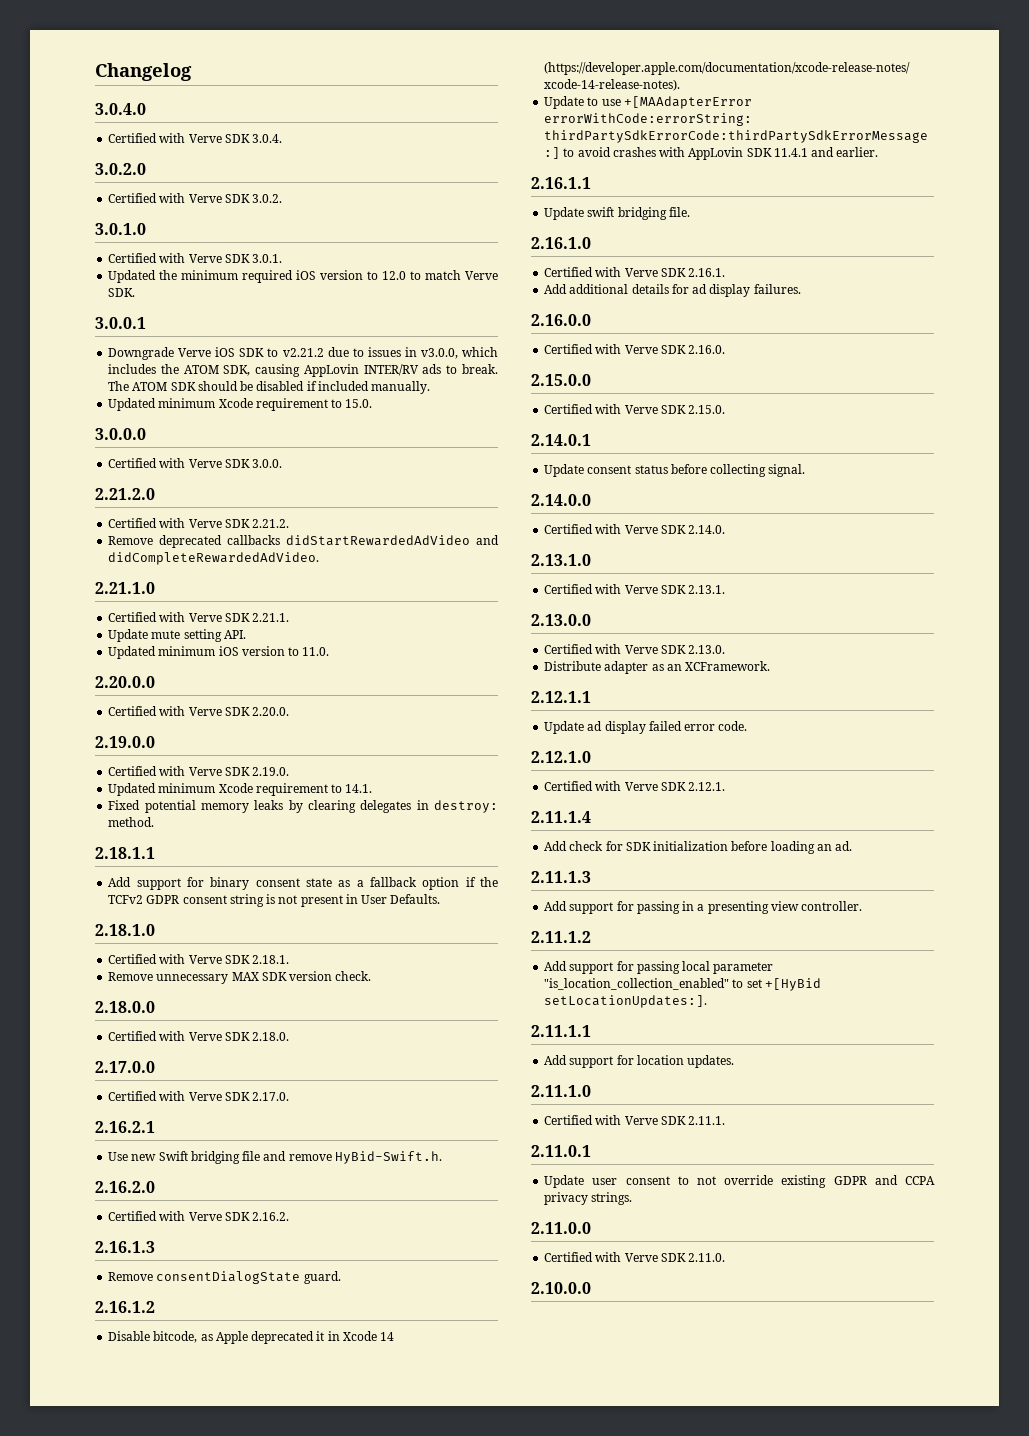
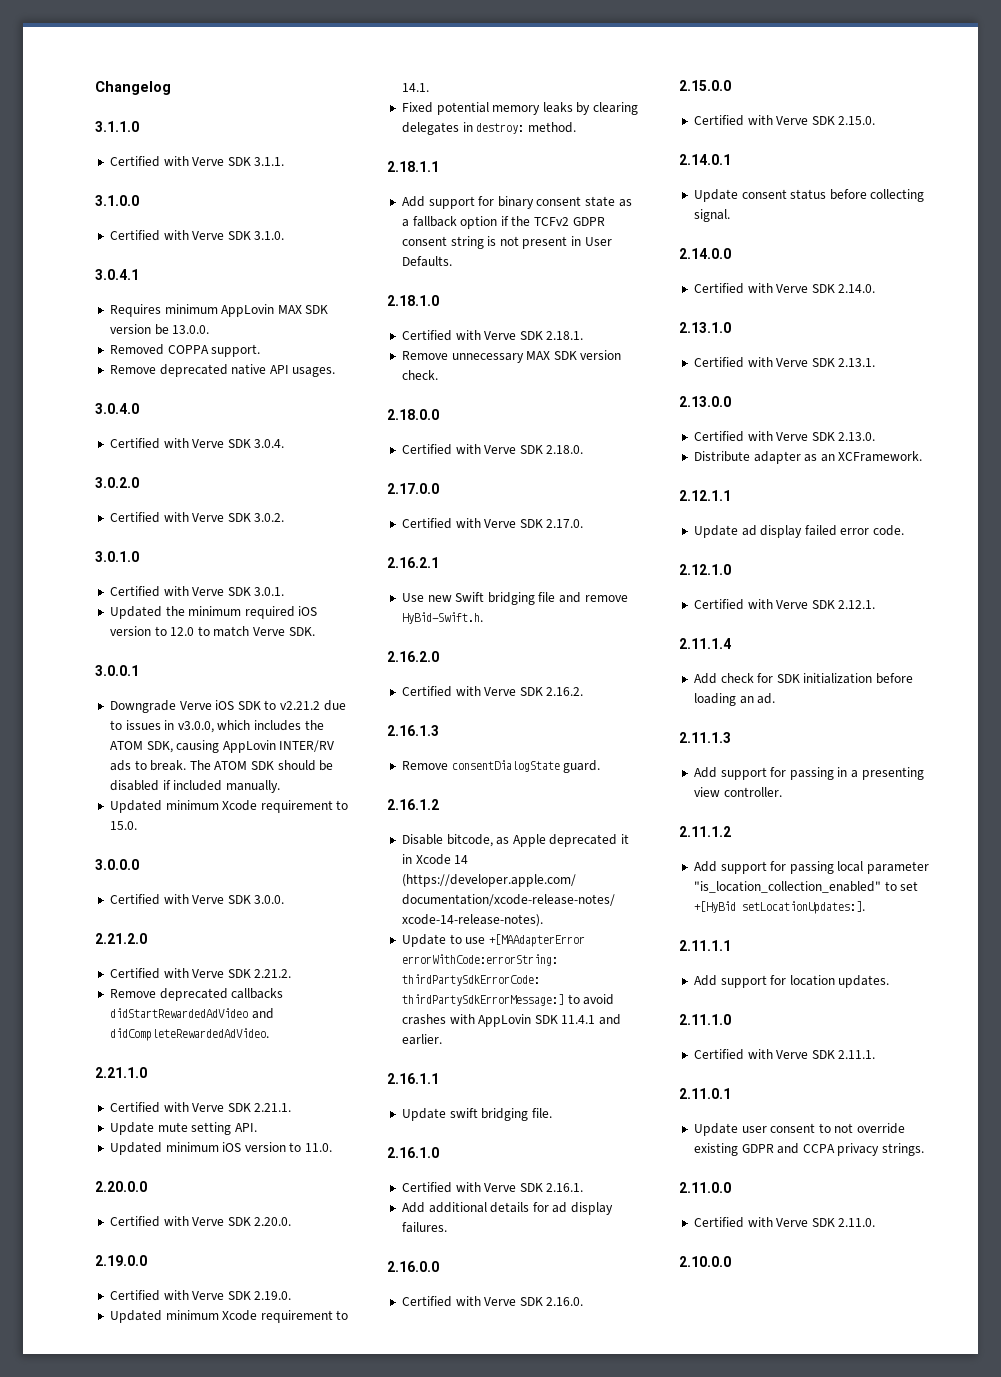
(192, 72) none -> [95,121,139,132] [109,156,285,167] [95,195,139,206] [109,230,285,241] [95,269,139,280] [109,304,329,317] [109,324,210,335] [109,344,261,357] [109,364,336,377] // 3.1.1.0 // Certified with Verve SDK 3.1.1. // 3.1.0.0 // Certified with Verve SDK 3.1.0. // 3.0.4.1 // Requires minimum AppLovin MAX SDK version be 13.0.0. // Removed COPPA support. // Remove deprecated native API usages.

